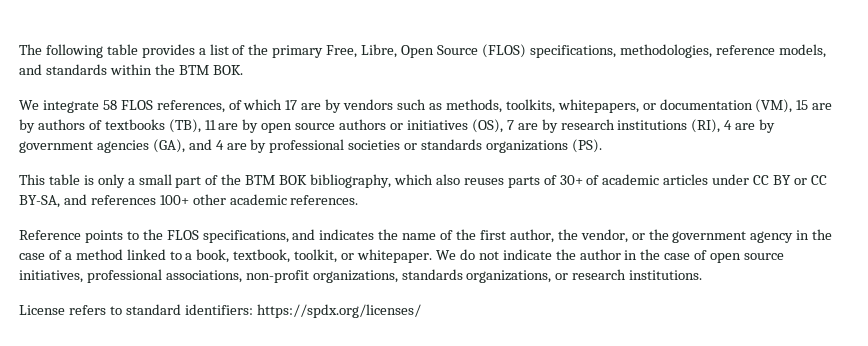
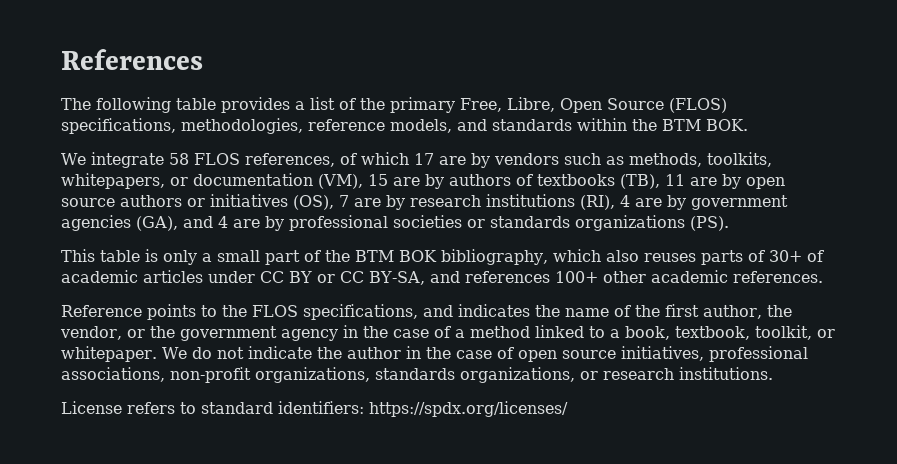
(19, 49) none -> [61,49,203,70] References //

